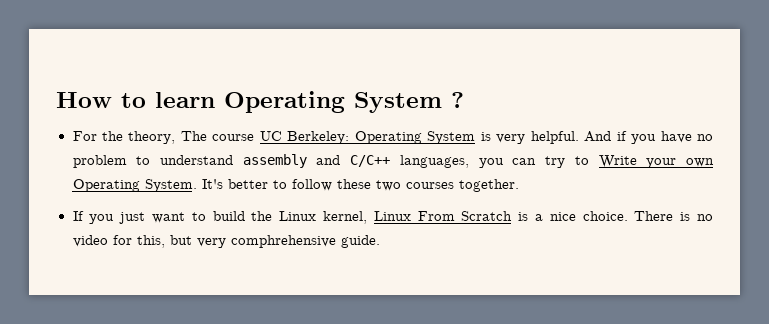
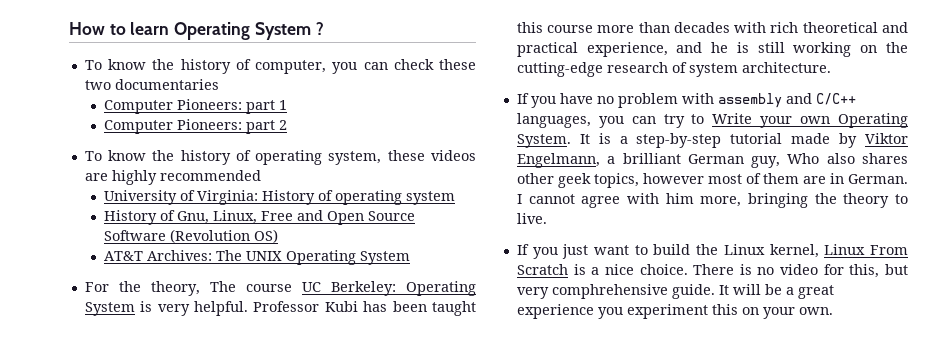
(464, 100) none -> [84,59,476,74] [84,79,219,90] [103,99,287,114] [103,119,287,134] [84,150,477,165] [84,170,261,185] [103,190,455,205] [103,210,415,225] [103,229,278,243] [103,250,410,265] // To know the history of computer, you can check these two documentaries // Computer Pioneers: part 1 // Computer Pioneers: part 2 // To know the history of operating system, these videos are highly recommended // University of Virginia: History of operating system // History of Gnu, Linux, Free and Open Source Software (Revolution OS) // AT&T Archives: The UNIX Operating System
[584,131,627,142] And if -> [253,301,477,316] [516,22,908,33] [516,42,908,57] [516,62,831,77] [516,93,529,104] Professor Kubi has been taught this course more than decades with rich theoretical and practical experience, and he is still working on the cutting-edge research of system architecture. // If
[136,155,233,165] to understand -> [681,93,714,104] with
[201,179,519,192] It's better to follow these two courses together. -> [579,133,908,148] [516,153,908,168] [516,173,908,188] [516,193,908,208] [516,213,547,224] It is a step-by-step tutorial made by Viktor Engelmann, a brilliant German guy, Who also shares other geek topics, however most of them are in German. I cannot agree with him more, bringing the theory to live.
(380, 241) none -> [718,284,834,299] [516,304,833,319] It will be a great experience you experiment this on your own.

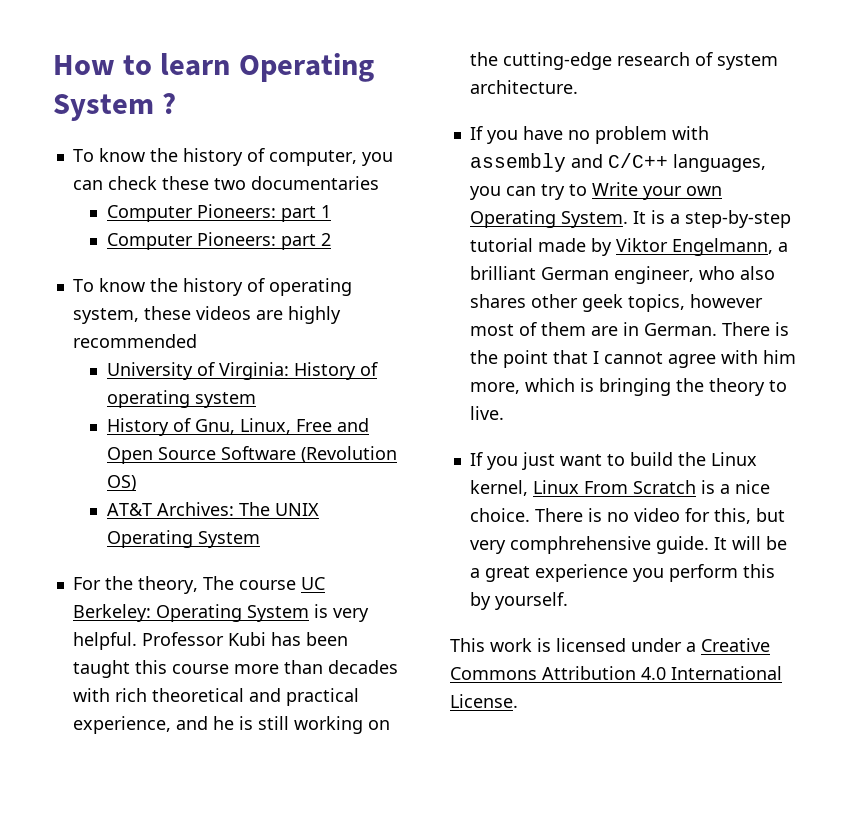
[751,153,820,168] guy, Who -> [613,266,735,284] engineer, who
(908, 179) none -> [721,322,789,336] [469,350,588,368] There is the point that
(742, 201) none -> [524,378,594,392] which is
[626,304,833,319] experiment this on your own. -> [668,564,775,582] [469,592,568,610] [450,638,770,652] [450,666,782,680] [450,694,518,708] perform this by yourself. // This work is licensed under a Creative Commons Attribution 4.0 International License.

